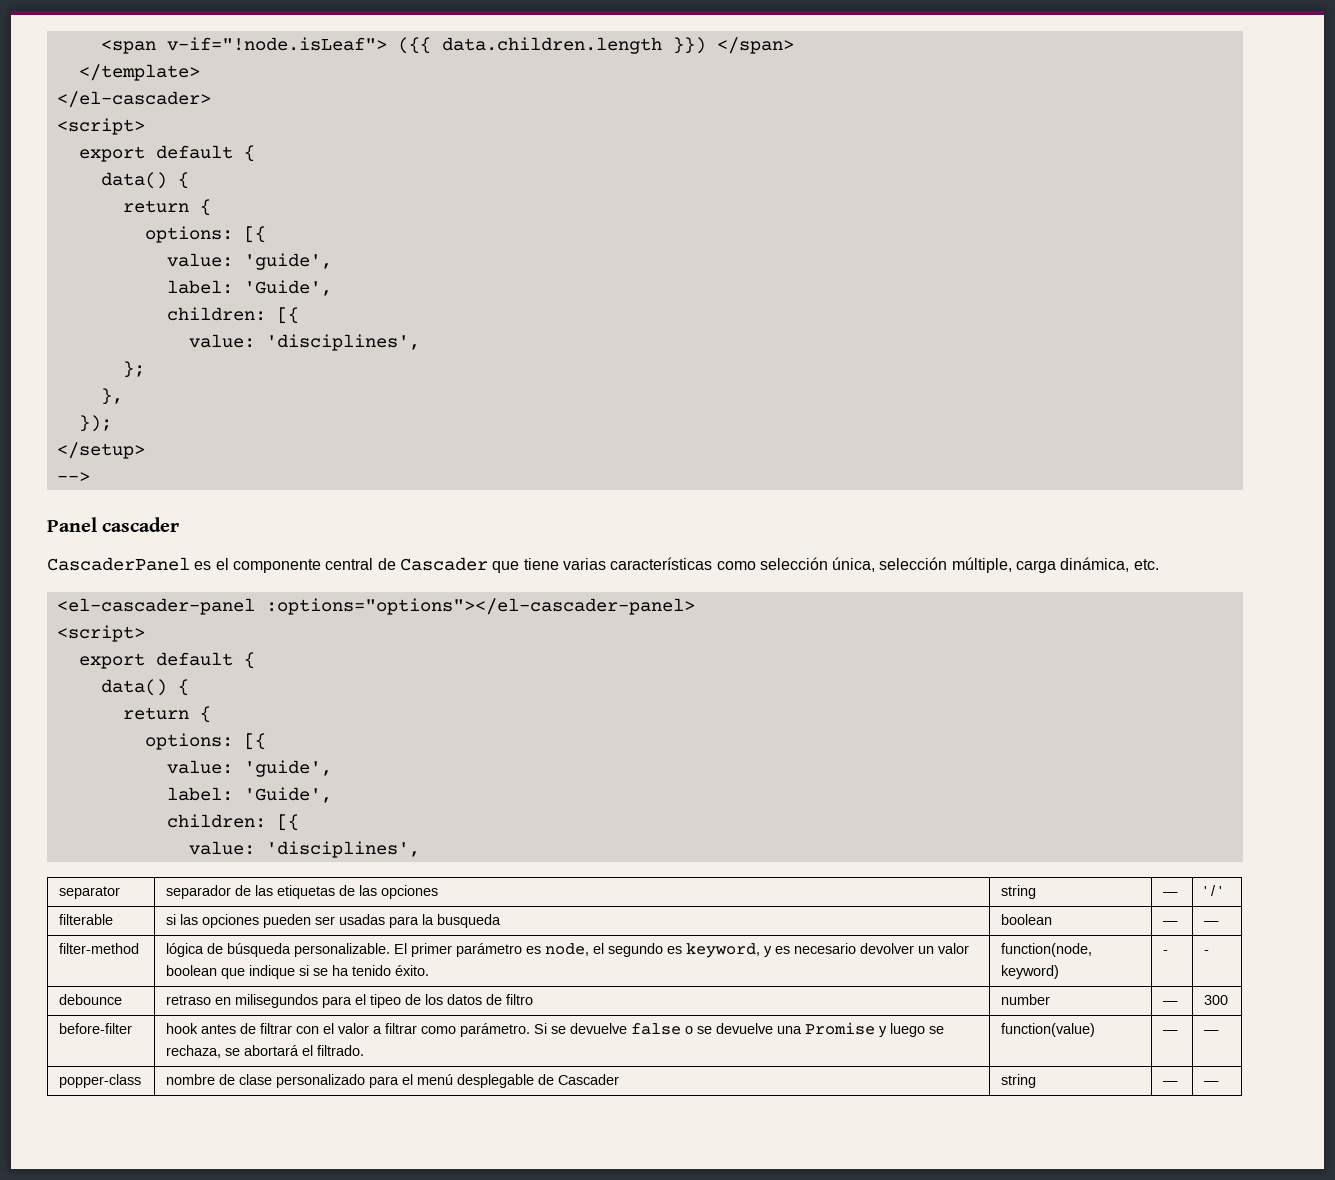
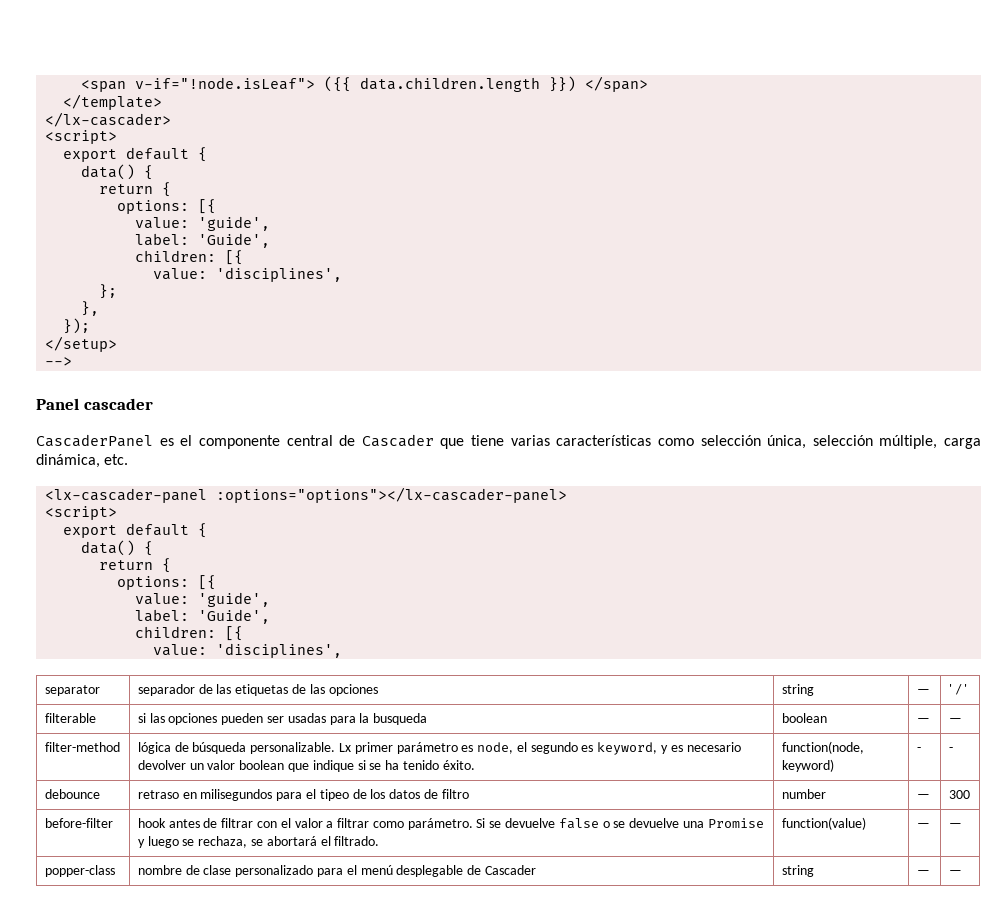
[56,91,211,108] </el-cascader> -> [45,112,172,127] </lx-cascader>
[56,598,695,615] <el-cascader-panel :options="options"></el-cascader-panel> -> [45,487,568,503] <lx-cascader-panel :options="options"></lx-cascader-panel>
[394,943,408,954] El -> [339,743,352,752] Lx

